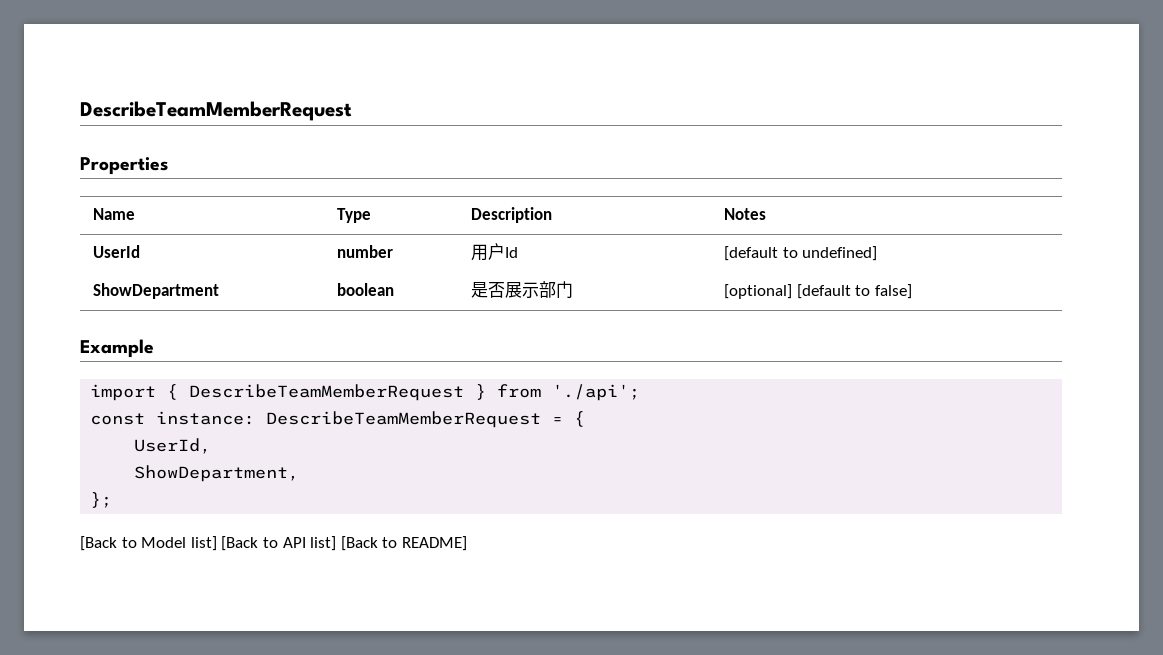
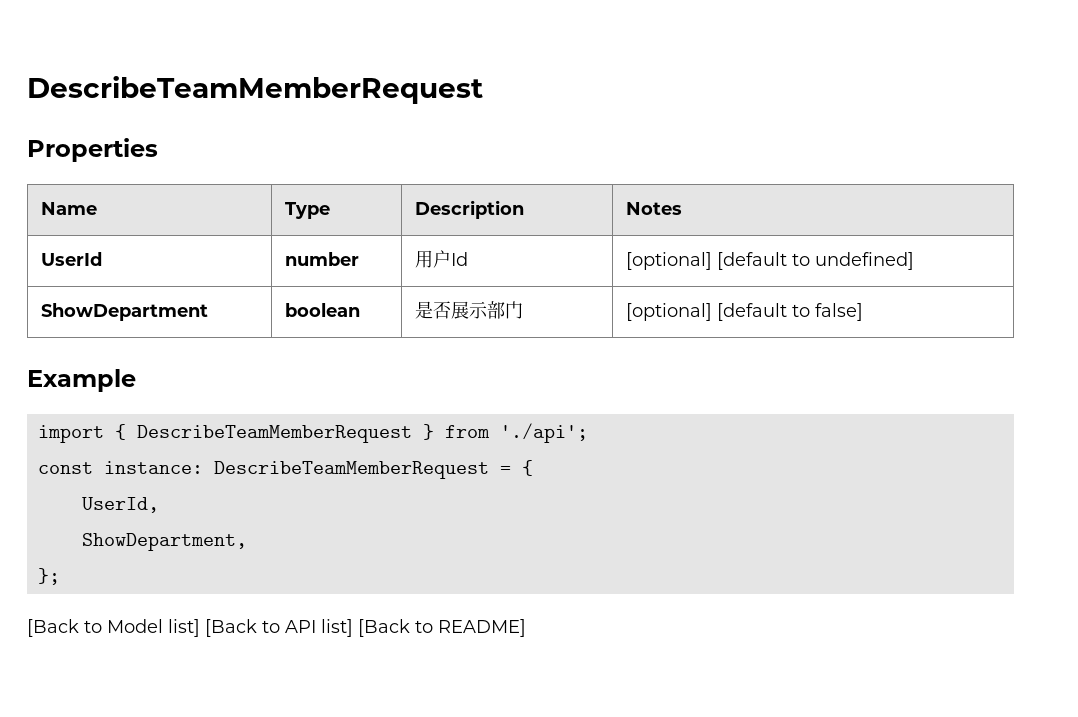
(519, 252) none -> [626,252,713,270] [optional]

